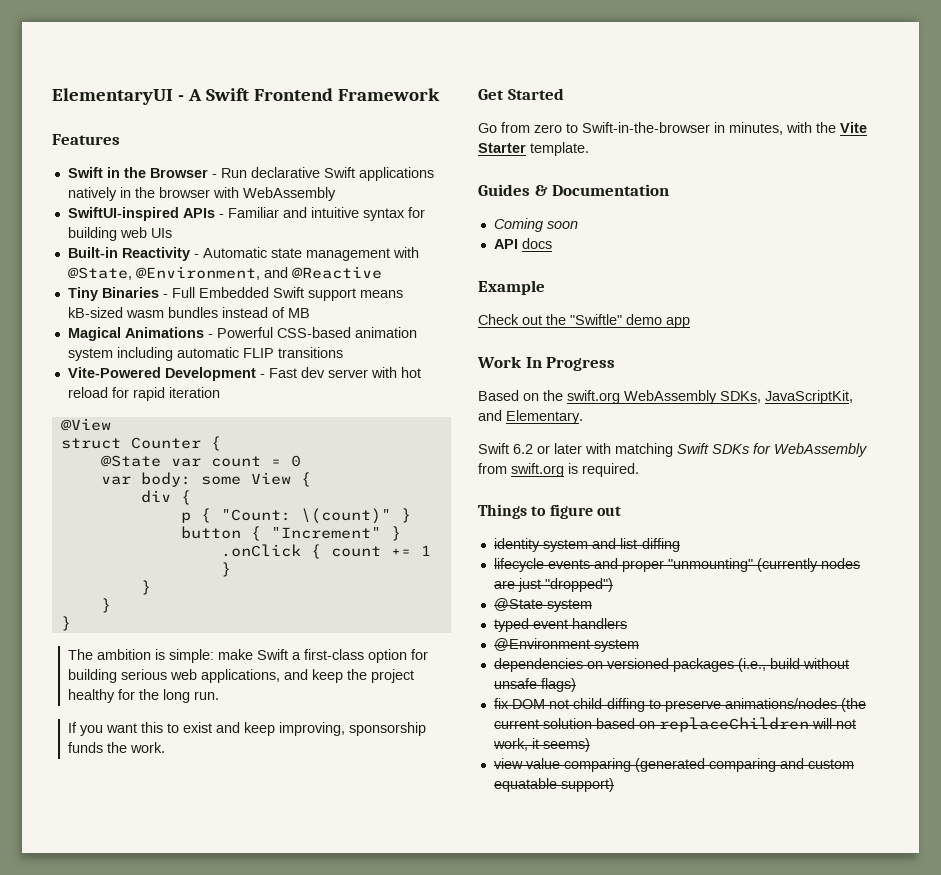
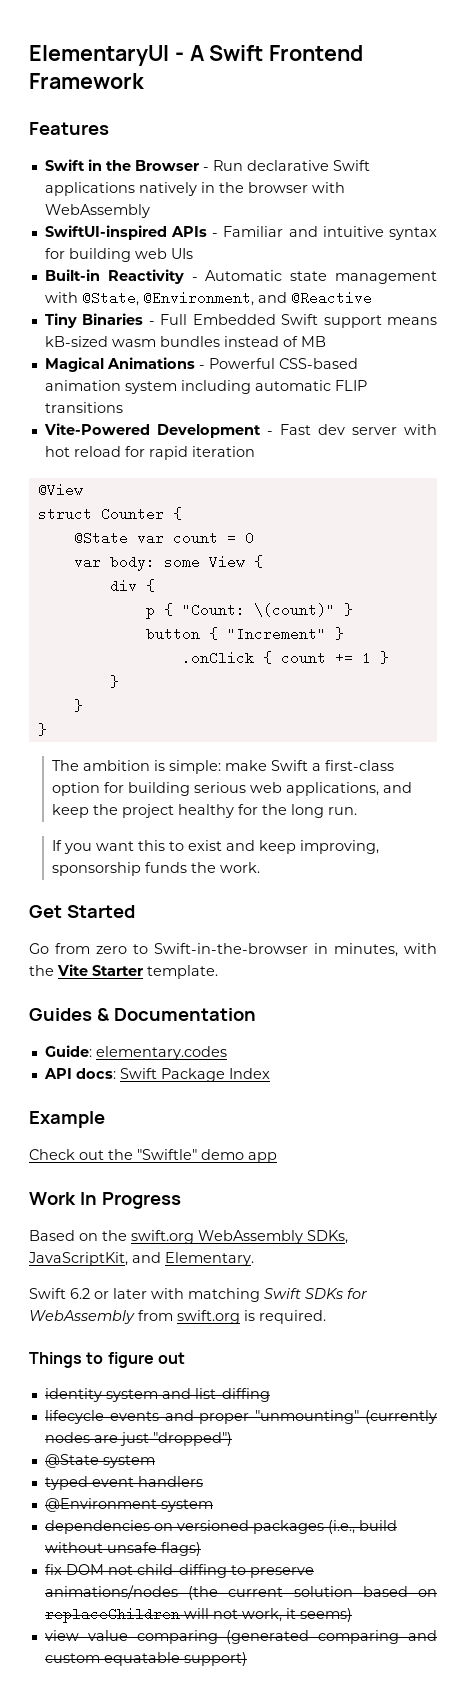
[493,218,578,232] Coming soon -> [44,1045,227,1060] Guide: elementary.codes
[521,238,552,249] docs -> [75,1068,270,1082] docs: Swift Package Index

